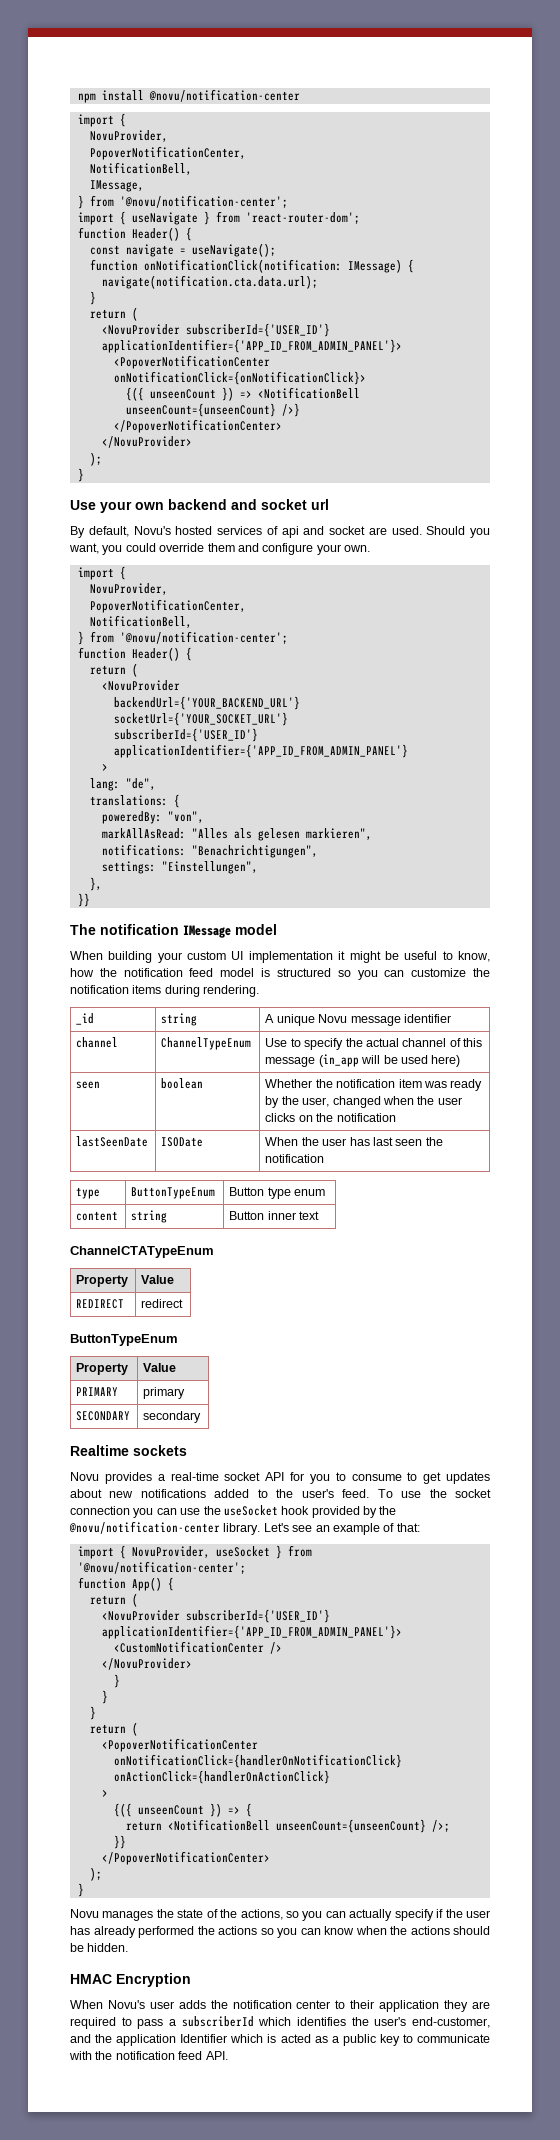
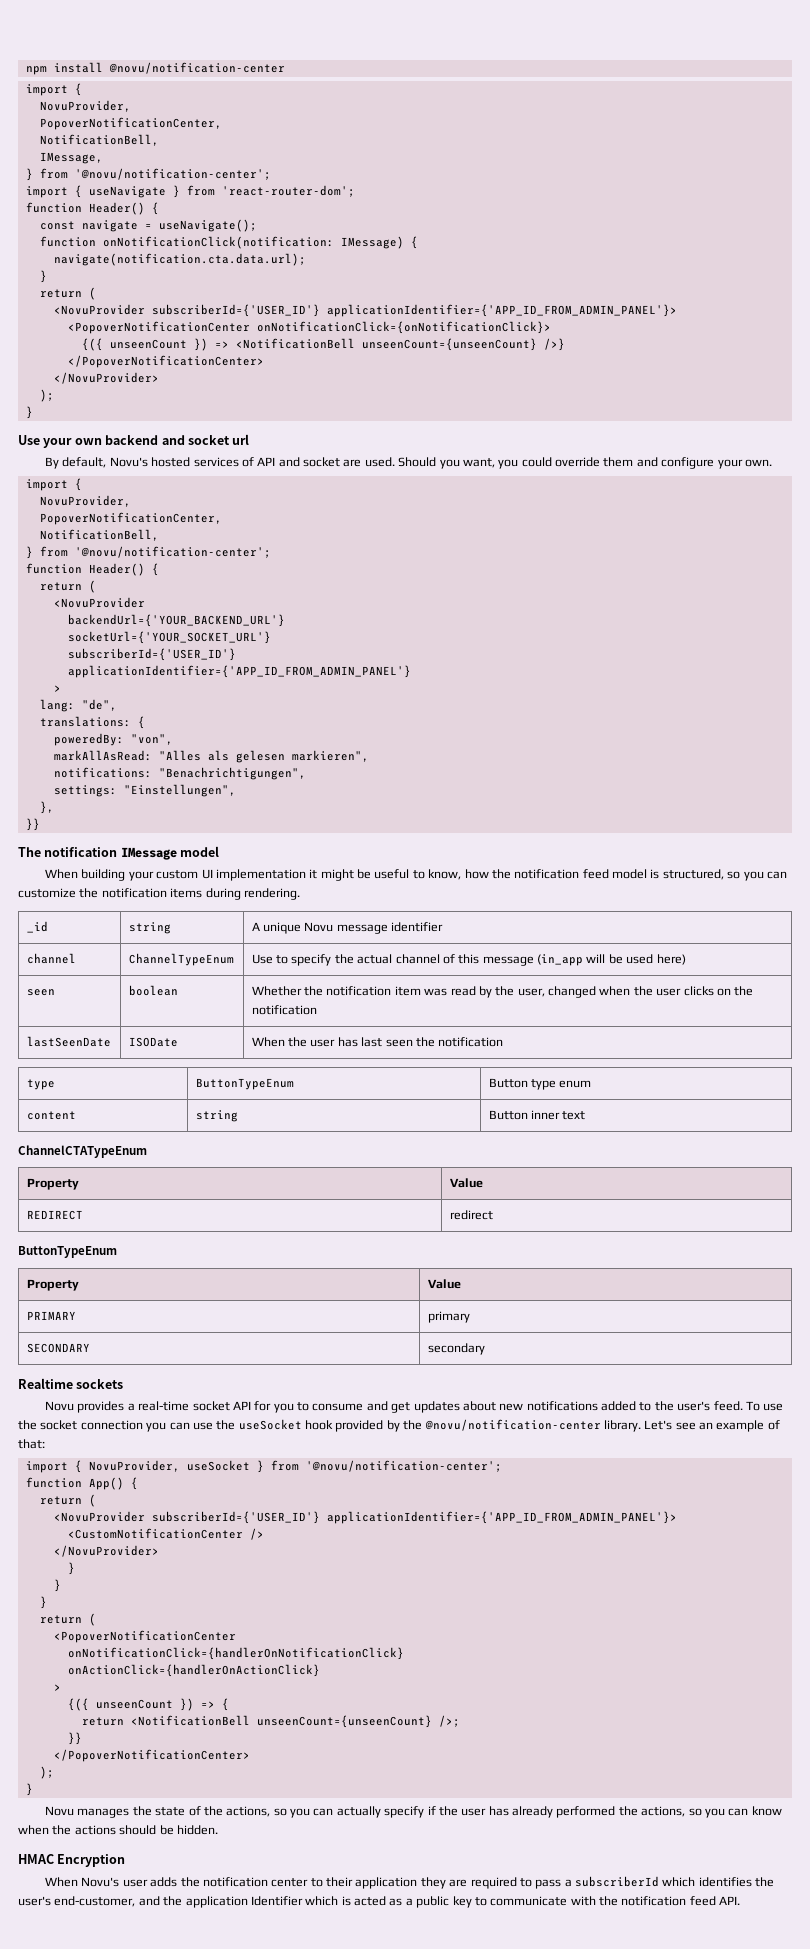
[281,526,299,538] api -> [257,457,276,466] API
[276,968,331,977] structured -> [662,869,724,880] structured,
[450,1079,483,1091] ready -> [450,986,476,996] read
[407,1472,418,1481] to -> [366,1401,388,1411] and
[218,1926,257,1935] actions -> [641,1806,686,1817] actions,

